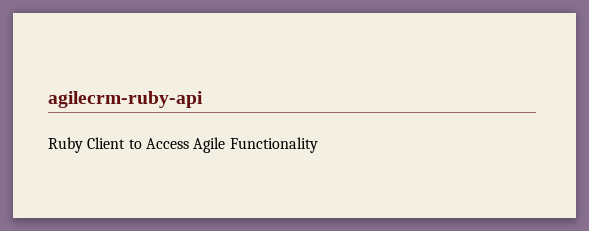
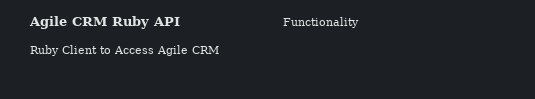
[48,91,203,108] agilecrm-ruby-api -> [29,16,180,29] Agile CRM Ruby API
(226, 145) none -> [192,46,219,54] CRM

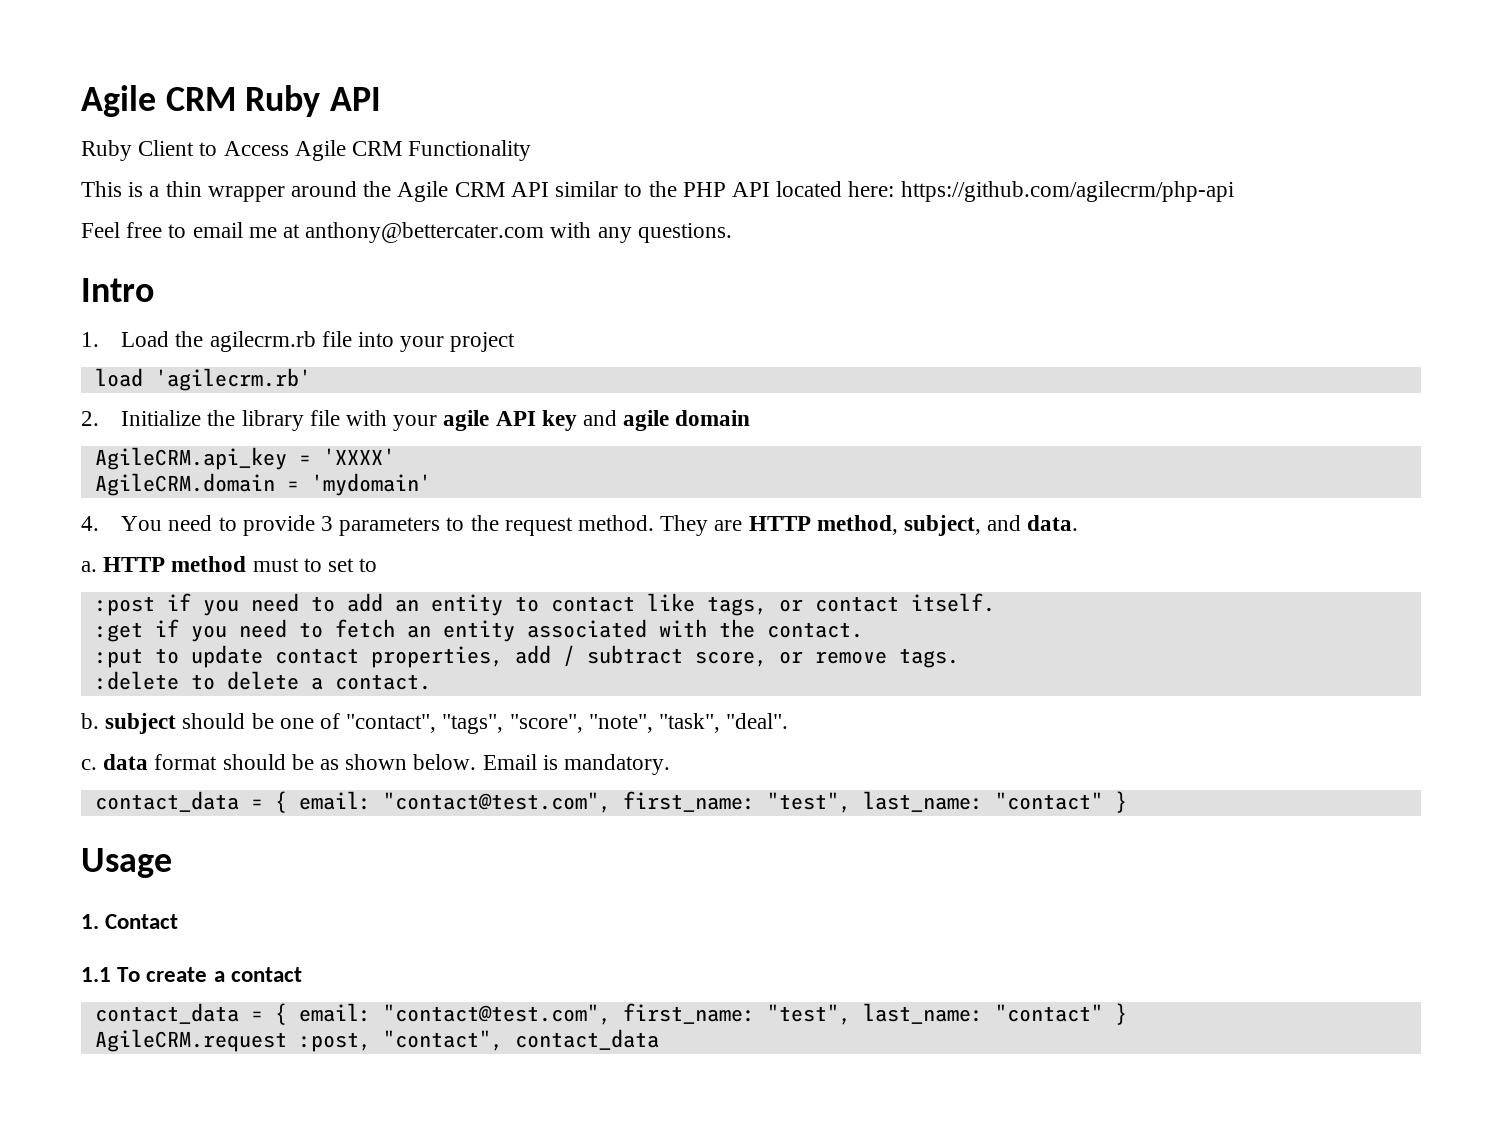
(359, 22) none -> [81,181,1234,202] [81,222,732,243] [81,278,154,302] [81,331,516,352] [94,368,311,391] [81,410,751,431] [94,447,395,470] [94,473,431,496] [81,515,1079,536] [81,556,378,572] [94,593,995,616] [94,619,863,642] [94,645,959,668] [94,671,431,690] [81,713,789,734] [81,754,671,775] [94,791,1127,813] [81,848,172,878] [81,914,179,929] [81,967,302,982] [94,1003,1127,1025] [94,1029,659,1052] // This is a thin wrapper around the Agile CRM API similar to the PHP API located here: https://github.com/agilecrm/php-api // Feel free to email me at anthony@bettercater.com with any questions. // Intro // 1. Load the agilecrm.rb file into your project // load 'agilecrm.rb' // 2. Initialize the library file with your agile API key and agile domain // AgileCRM.api_key = 'XXXX' // AgileCRM.domain = 'mydomain' // 4. You need to provide 3 parameters to the request method. They are HTTP method, subject, and data. // a. HTTP method must to set to // :post if you need to add an entity to contact like tags, or contact itself. // :get if you need to fetch an entity associated with the contact. // :put to update contact properties, add / subtract score, or remove tags. // :delete to delete a contact. // b. subject should be one of "contact", "tags", "score", "note", "task", "deal". // c. data format should be as shown below. Email is mandatory. // contact_data = { email: "contact@test.com", first_name: "test", last_name: "contact" } // Usage // 1. Contact // 1.1 To create a contact // contact_data = { email: "contact@test.com", first_name: "test", last_name: "contact" } // AgileCRM.request :post, "contact", contact_data

